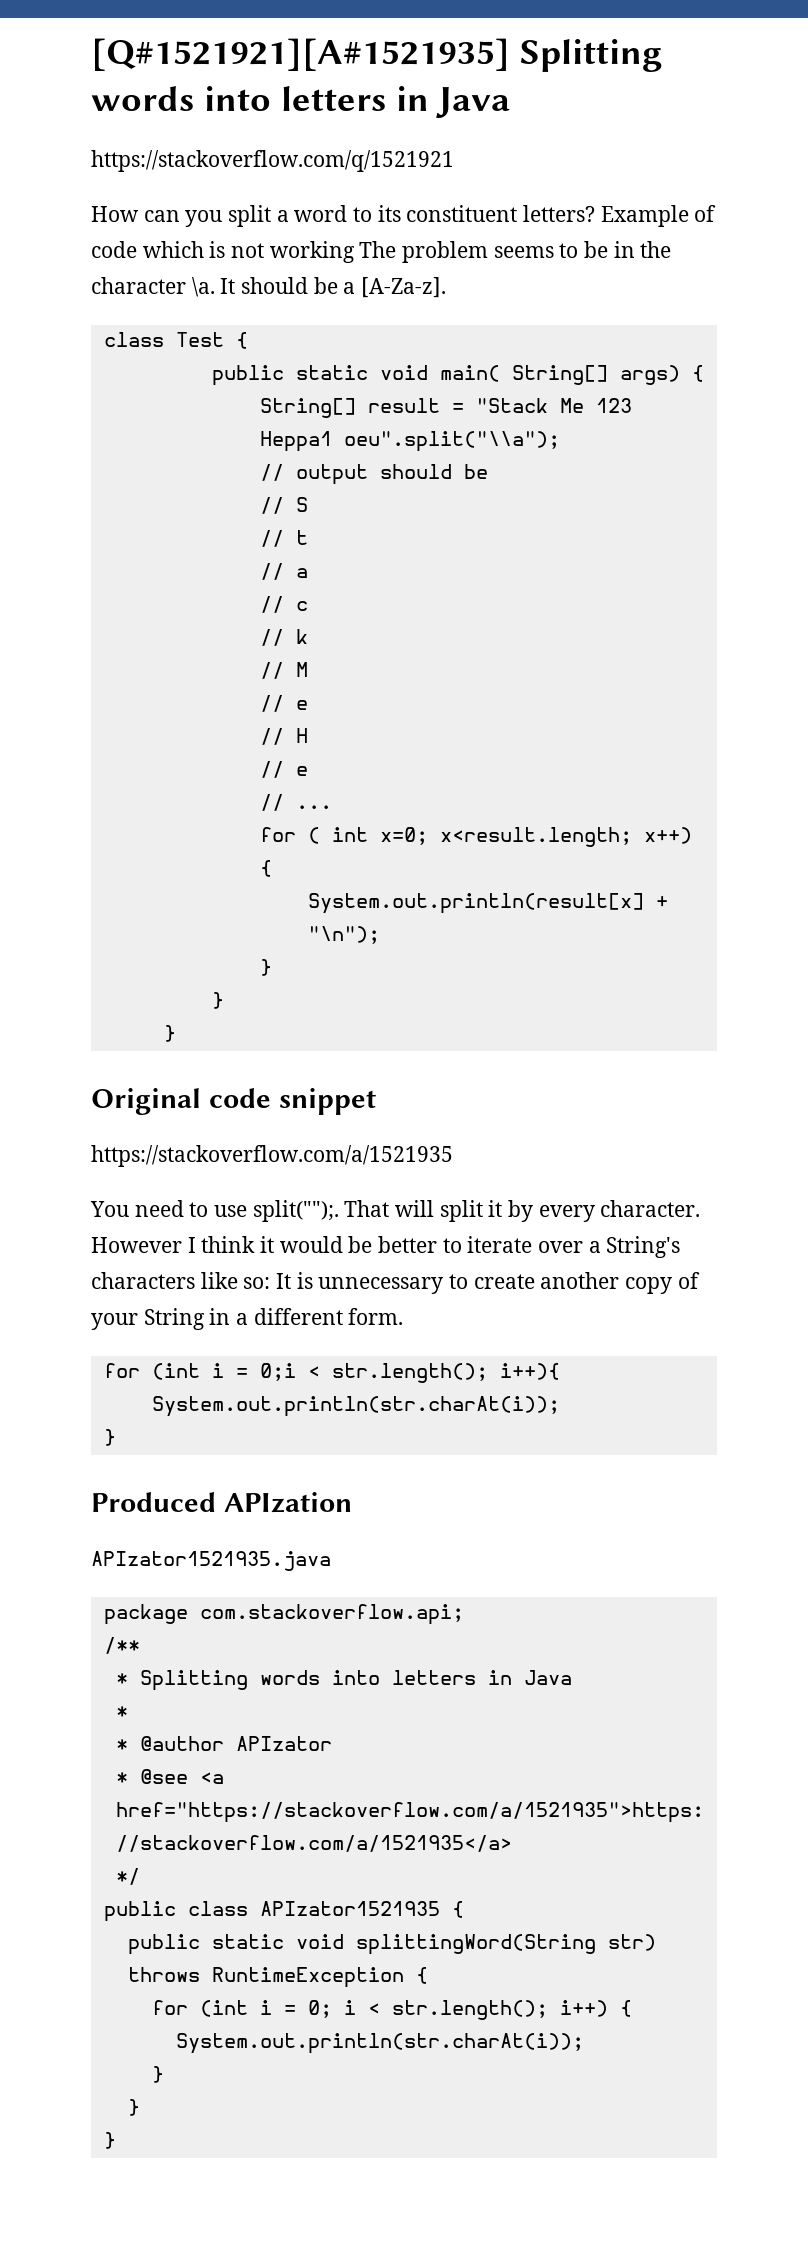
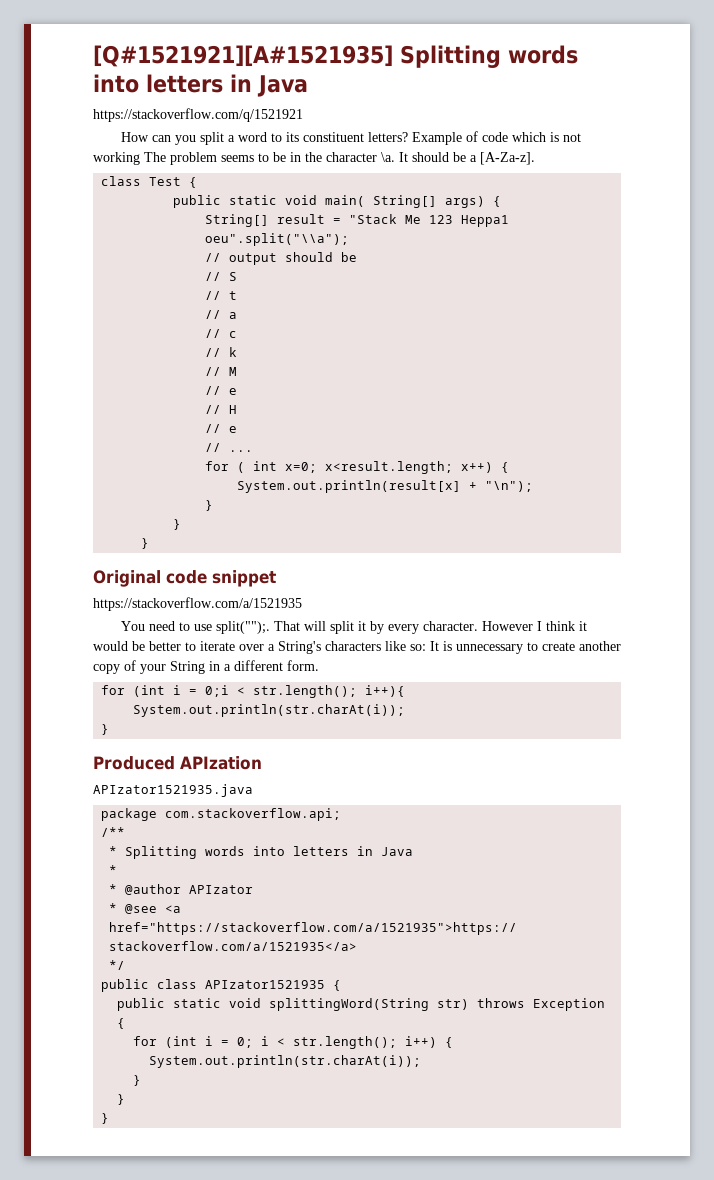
[211,1967,404,1988] RuntimeException -> [533,998,606,1011] Exception

